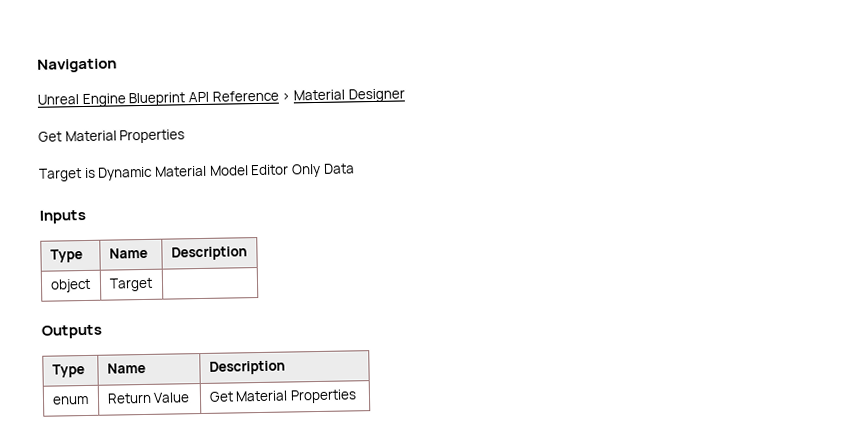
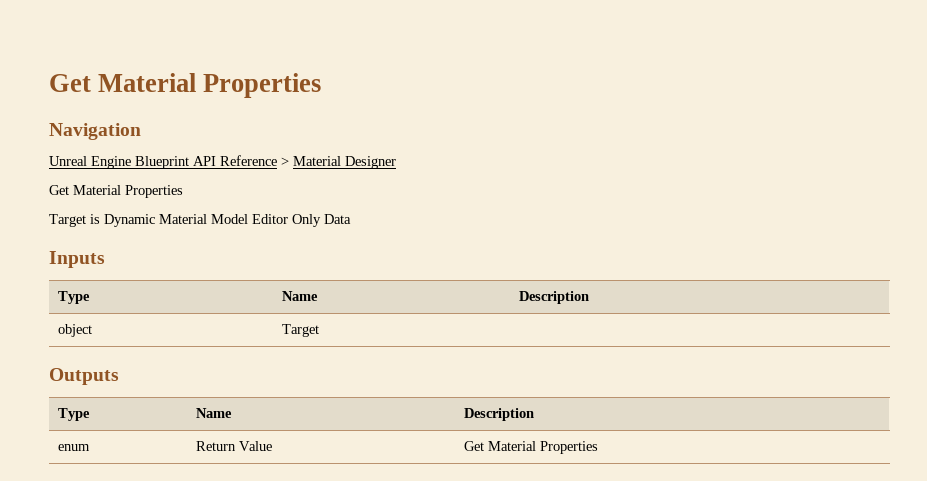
(37, 65) none -> [49,73,322,98] Get Material Properties //

